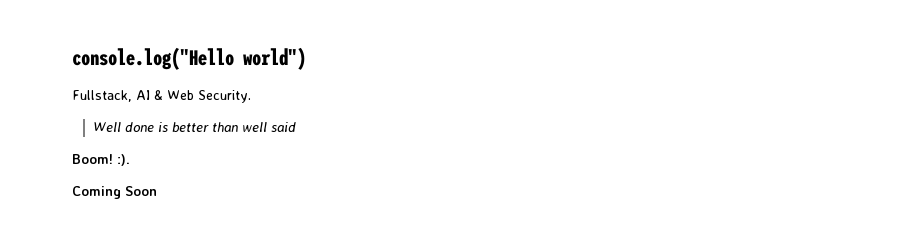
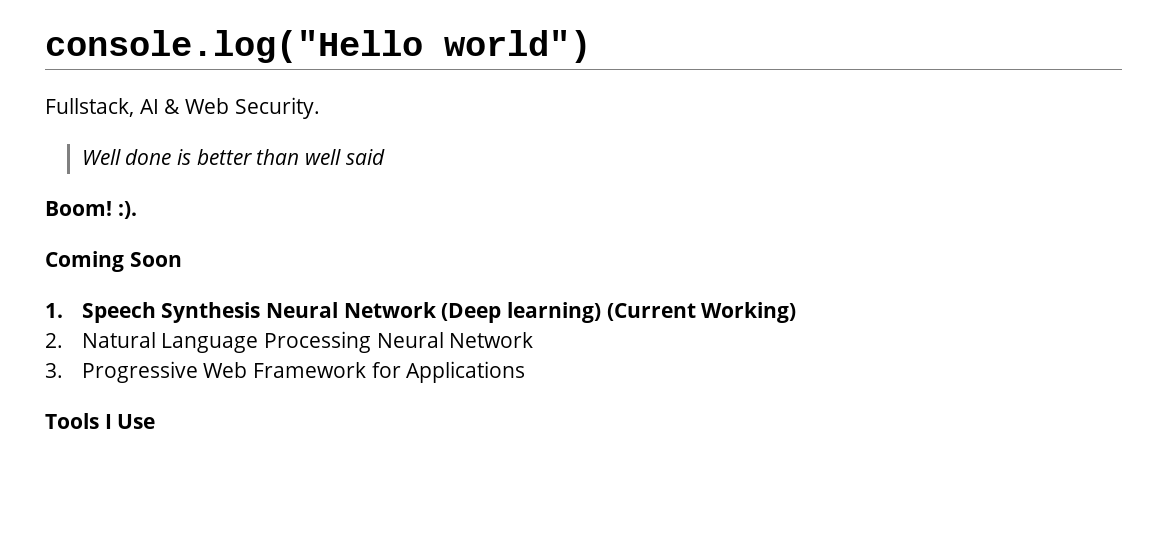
(157, 191) none -> [45,302,797,323] [45,331,534,353] [45,361,526,383] [45,413,156,429] // 1. Speech Synthesis Neural Network (Deep learning) (Current Working) // 2. Natural Language Processing Neural Network // 3. Progressive Web Framework for Applications // Tools I Use

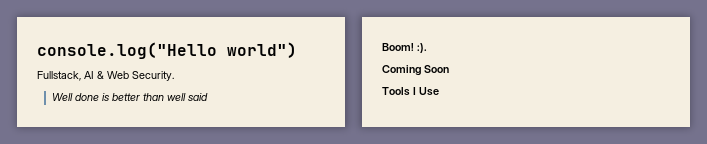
[45,302,797,323] [45,331,534,353] [45,361,526,383] // 1. Speech Synthesis Neural Network (Deep learning) (Current Working) // 2. Natural Language Processing Neural Network // 3. Progressive Web Framework for Applications -> (449, 69) none

